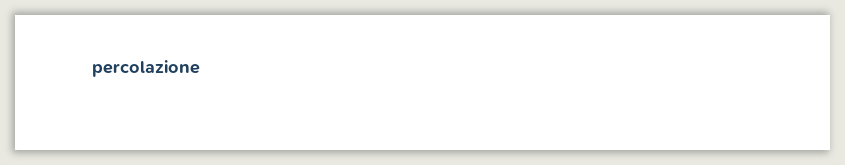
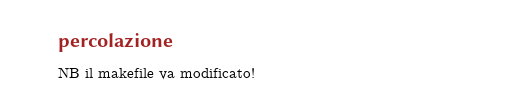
(200, 68) none -> [58,67,255,80] // NB il makefile va modificato!

